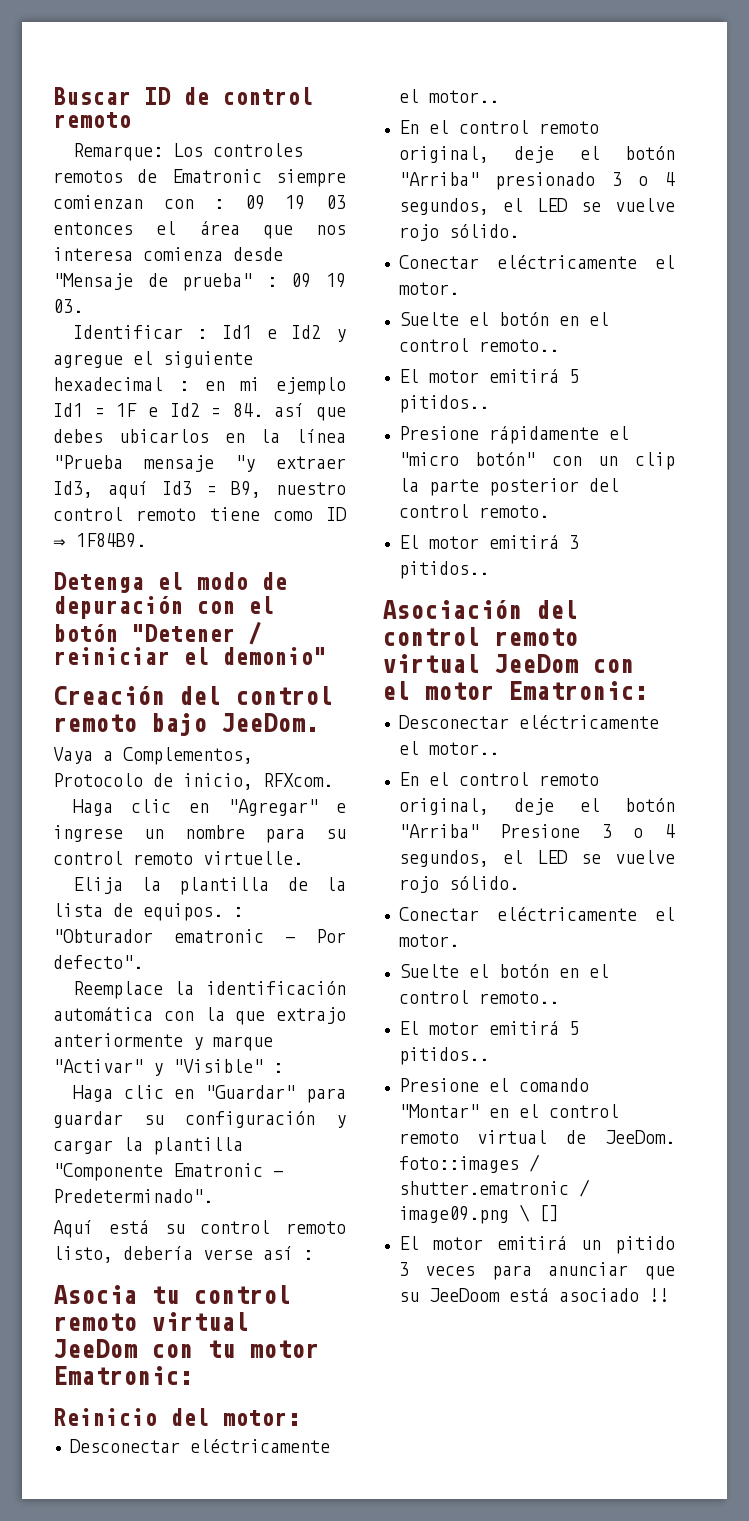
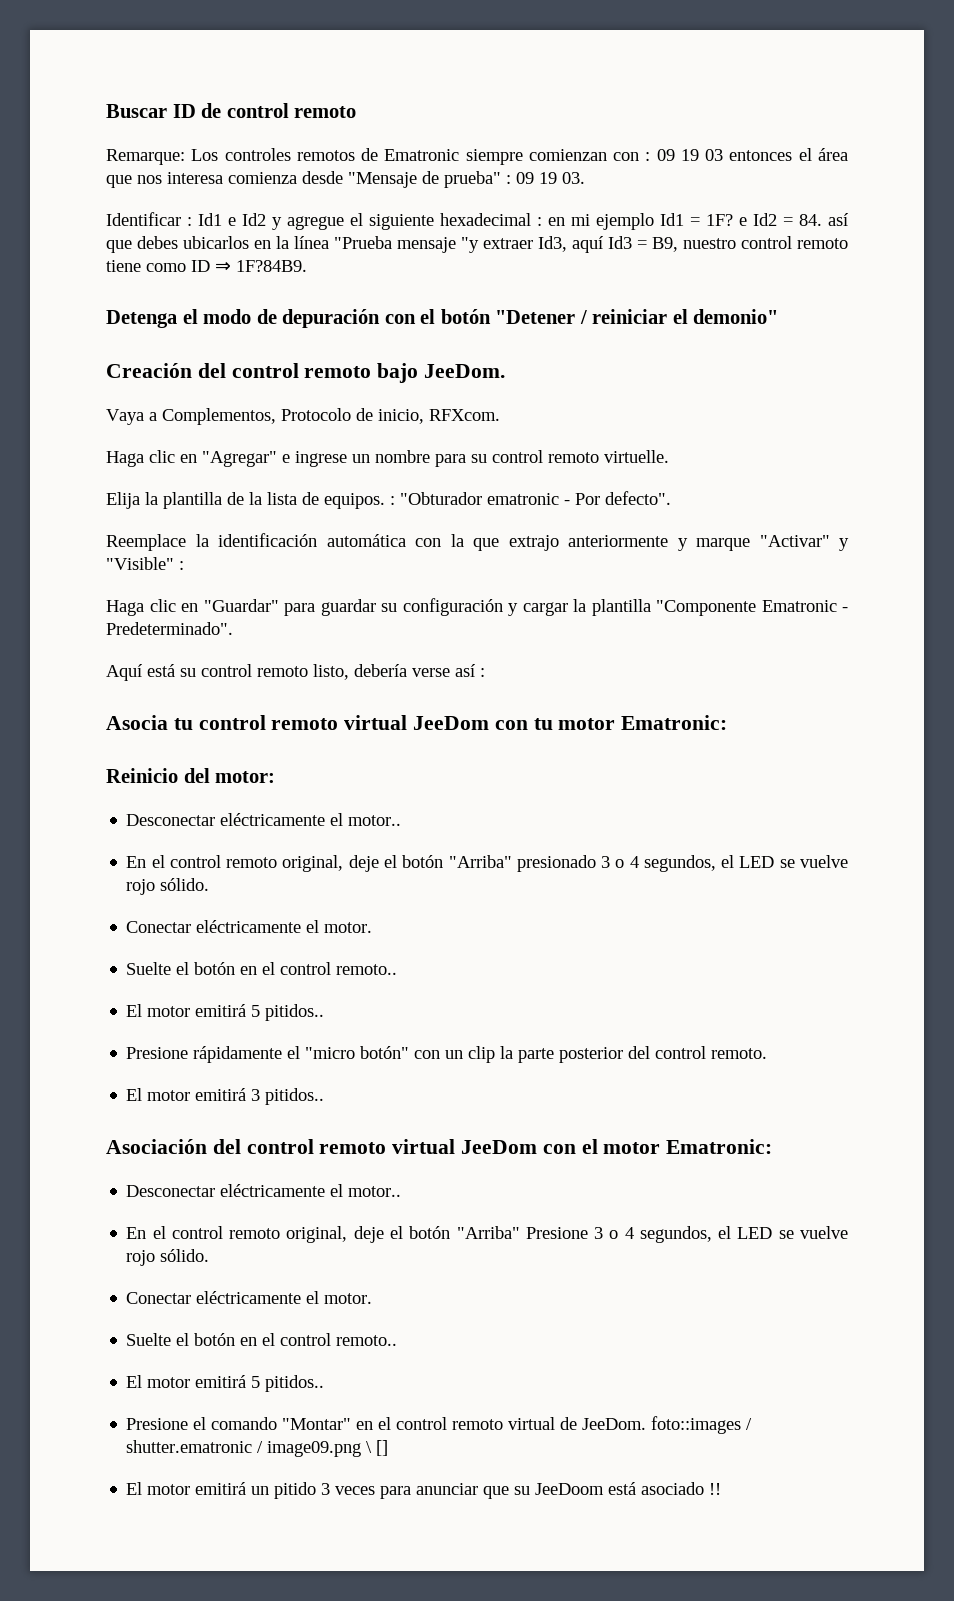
[116,403,138,417] 1F -> [706,214,733,226] 1F?
[76,533,146,548] 1F84B9. -> [236,260,307,272] 1F?84B9.

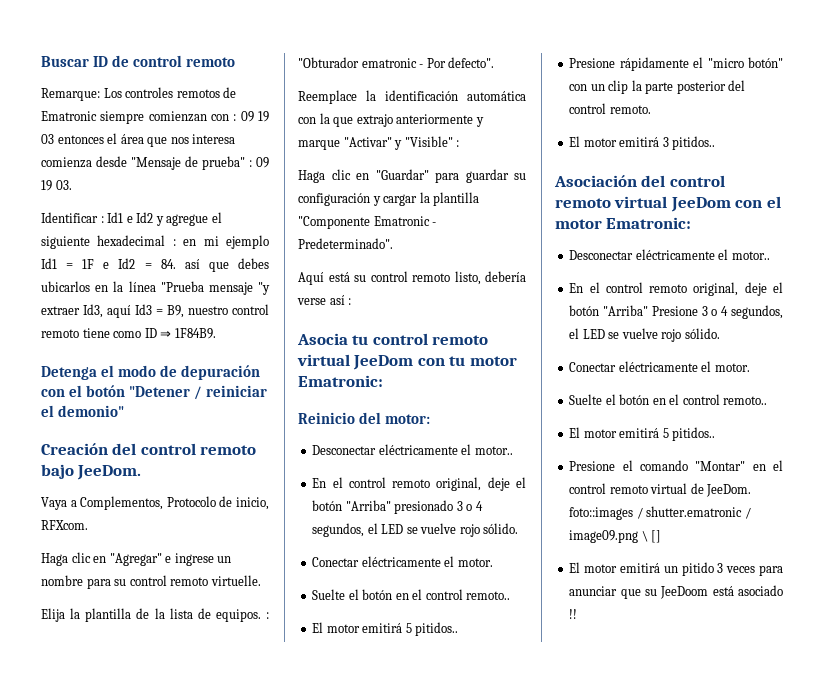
[706,214,733,226] 1F? -> [82,259,95,269] 1F
[236,260,307,272] 1F?84B9. -> [174,328,216,339] 1F84B9.

